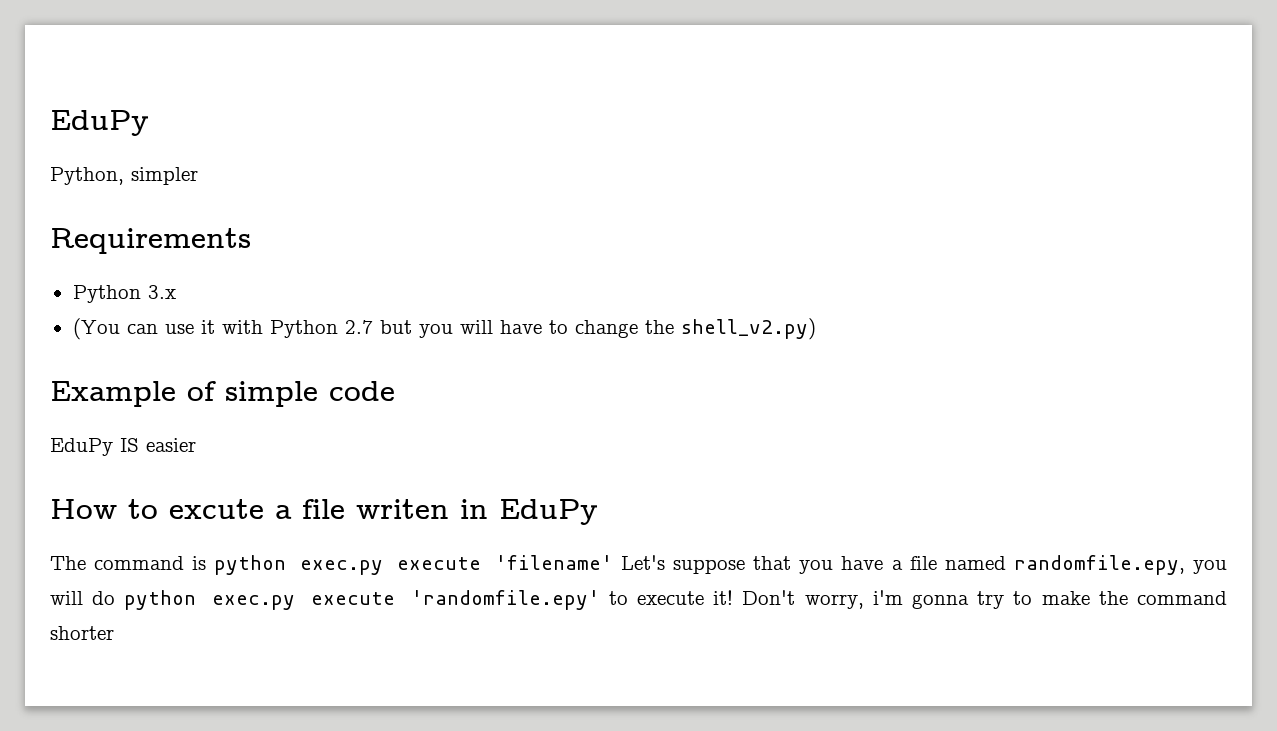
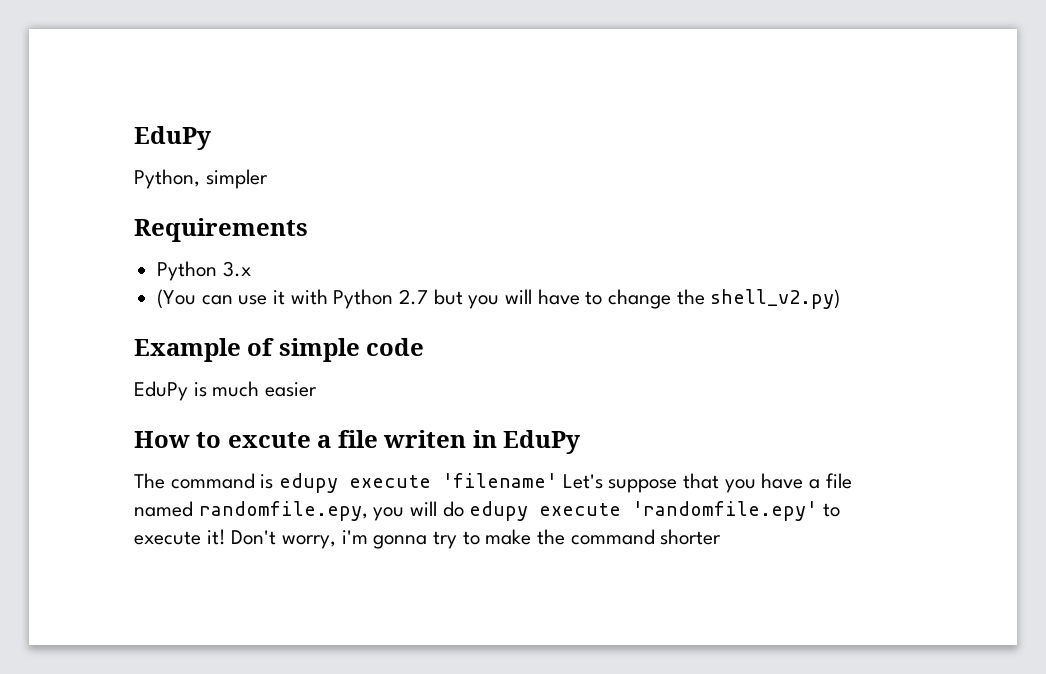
[120,438,139,452] IS -> [193,381,260,397] is much
[214,555,384,575] python exec.py -> [279,473,339,493] edupy
[124,590,296,610] python exec.py -> [469,501,529,521] edupy

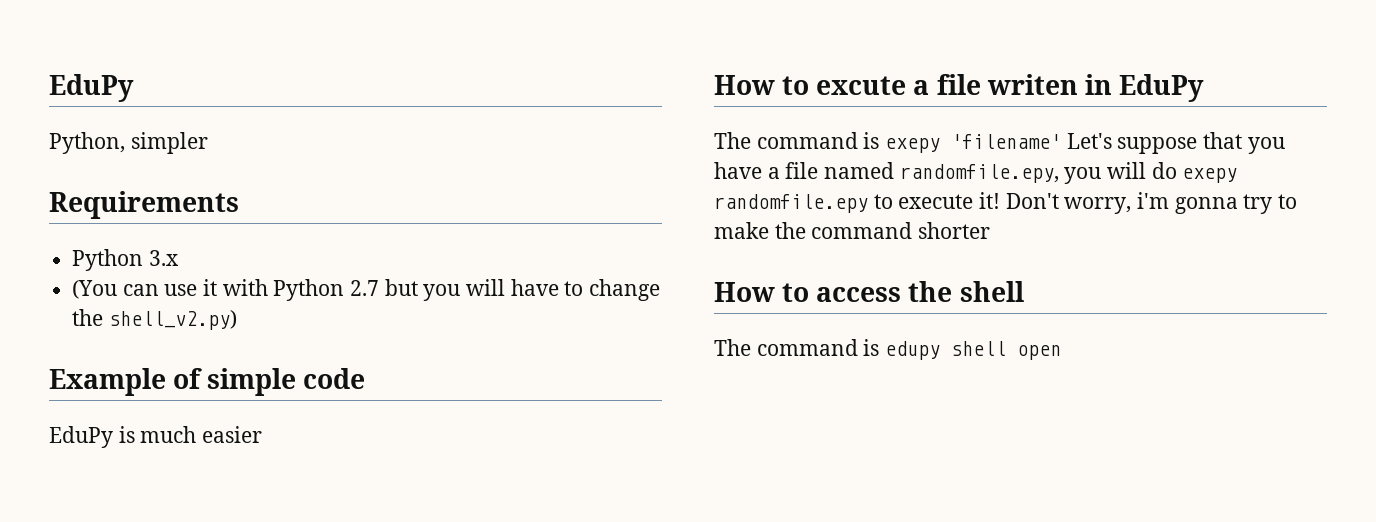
[279,473,432,493] edupy execute -> [885,138,941,153] exepy
[469,501,818,521] edupy execute 'randomfile.epy' -> [1182,168,1238,183] [714,194,868,213] exepy randomfile.epy
(722, 537) none -> [714,281,1024,302] [714,339,1062,360] // How to access the shell // The command is edupy shell open

